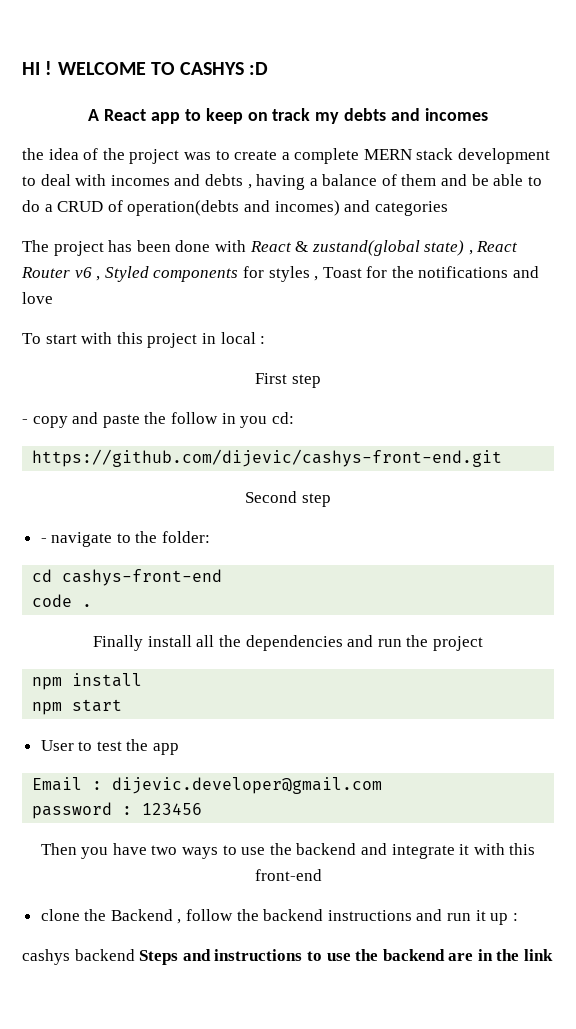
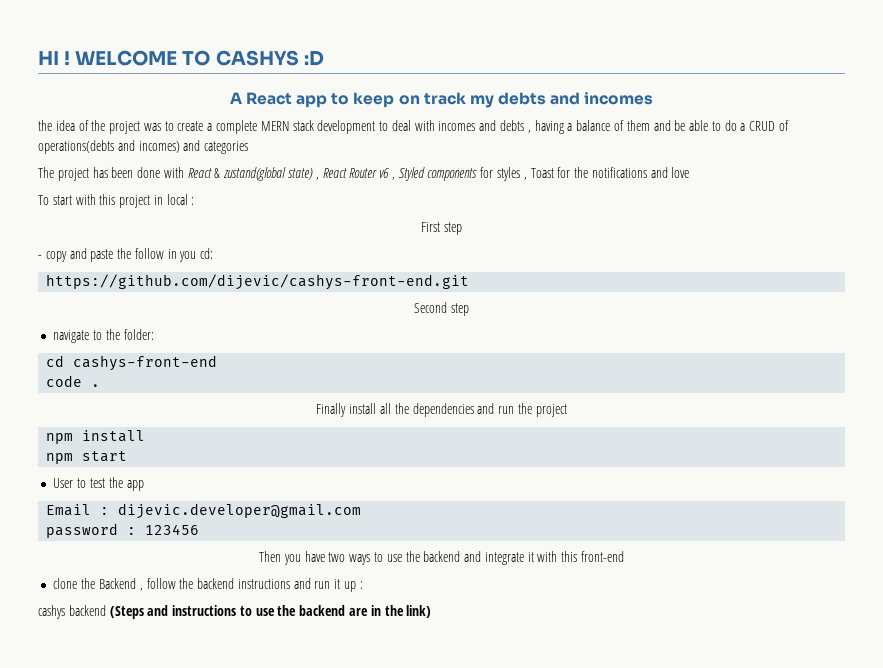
[127,200,240,216] operation(debts -> [38,140,114,154] operations(debts
[40,538,47,543] - -> (469, 309) none
[139,950,179,965] Steps -> [109,606,144,619] (Steps
[524,949,554,961] link -> [406,605,432,618] link)

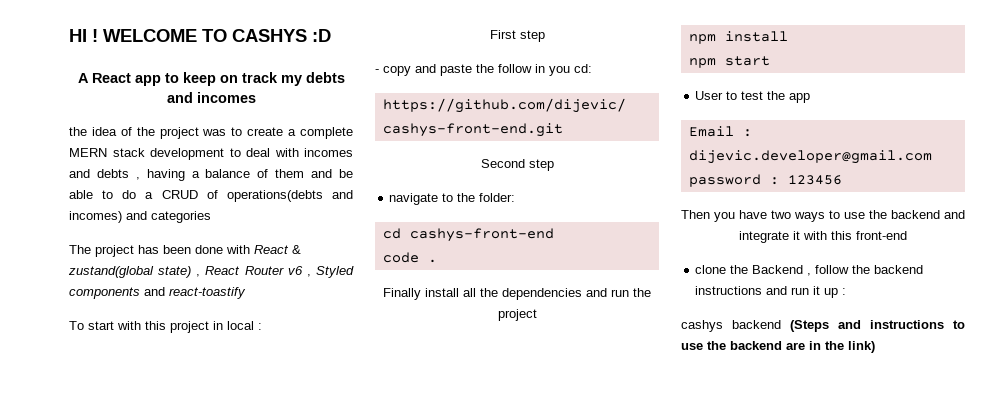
[480,167,690,181] for styles , Toast for the notifications and love -> [144,287,246,299] and react-toastify

